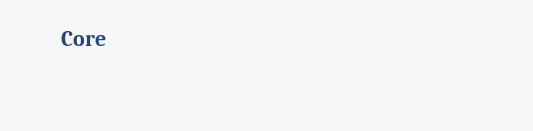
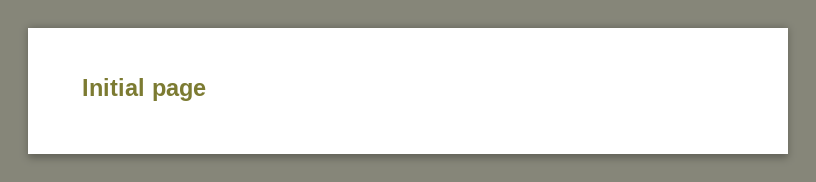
[61,31,106,46] Core -> [82,78,206,101] Initial page

